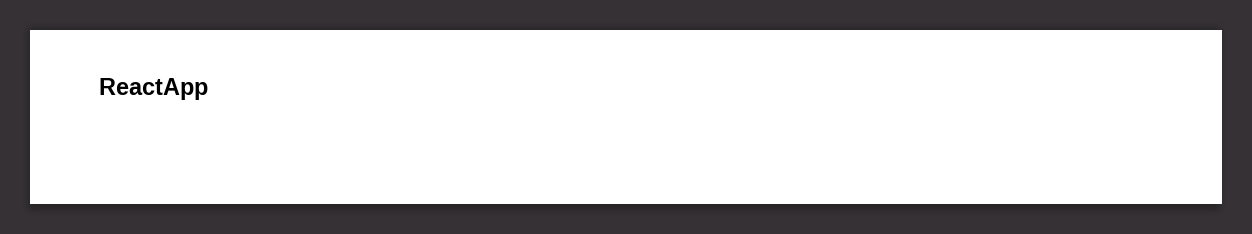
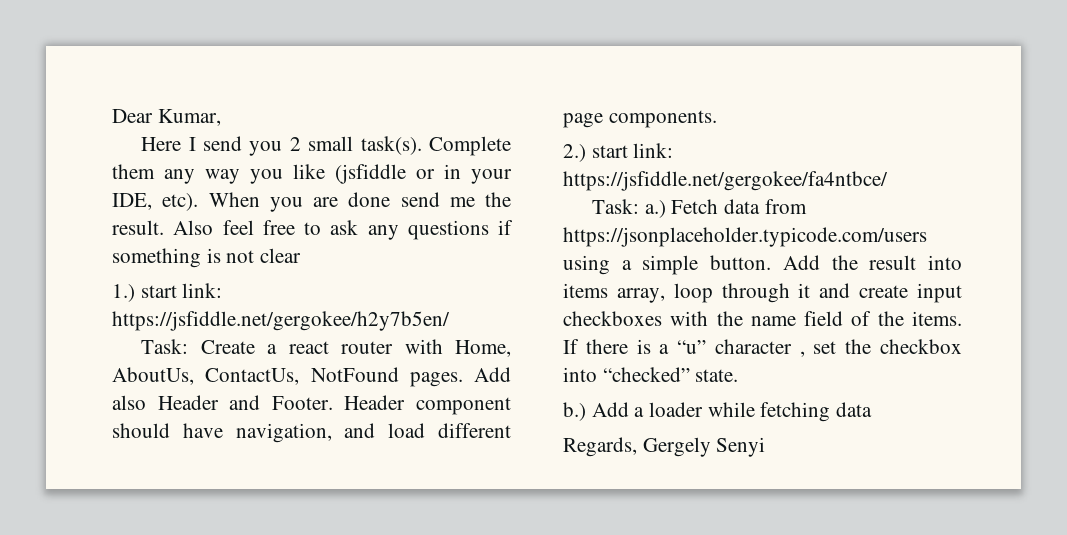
[99,78,208,100] ReactApp -> [112,109,221,126] [141,136,511,156] [112,164,512,184] [112,192,511,212] [112,220,513,240] [112,248,302,268] [112,283,223,302] [112,311,450,331] [141,339,511,357] [112,367,511,387] [112,395,511,415] [112,423,511,443] [563,110,717,128] [563,143,674,162] [563,171,888,191] [592,199,807,218] [563,227,927,247] [563,255,962,275] [563,283,962,303] [563,311,962,326] [563,339,962,357] [563,367,739,382] [563,402,873,422] [563,437,766,457] Dear Kumar, // Here I send you 2 small task(s). Complete them any way you like (jsfiddle or in your IDE, etc). When you are done send me the result. Also feel free to ask any questions if something is not clear // 1.) start link: https://jsfiddle.net/gergokee/h2y7b5en/ // Task: Create a react router with Home, AboutUs, ContactUs, NotFound pages. Add also Header and Footer. Header component should have navigation, and load different page components. // 2.) start link: https://jsfiddle.net/gergokee/fa4ntbce/ // Task: a.) Fetch data from https://jsonplaceholder.typicode.com/users using a simple button. Add the result into items array, loop through it and create input checkboxes with the name field of the items. If there is a “u” character , set the checkbox into “checked” state. // b.) Add a loader while fetching data // Regards, Gergely Senyi

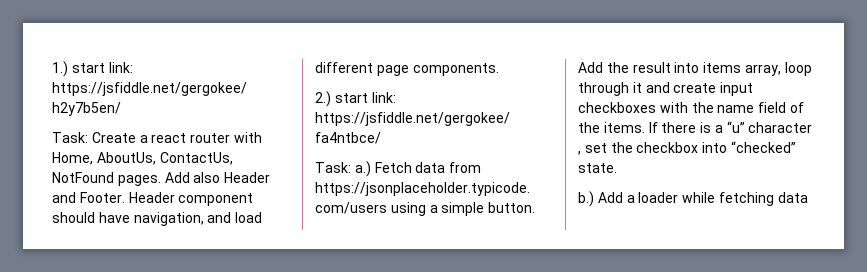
[112,109,221,126] [141,136,511,156] [112,164,512,184] [112,192,511,212] [112,220,513,240] [112,248,302,268] Dear Kumar, // Here I send you 2 small task(s). Complete them any way you like (jsfiddle or in your IDE, etc). When you are done send me the result. Also feel free to ask any questions if something is not clear // -> (52, 69) none
[563,437,766,457] // Regards, Gergely Senyi -> (808, 197) none

